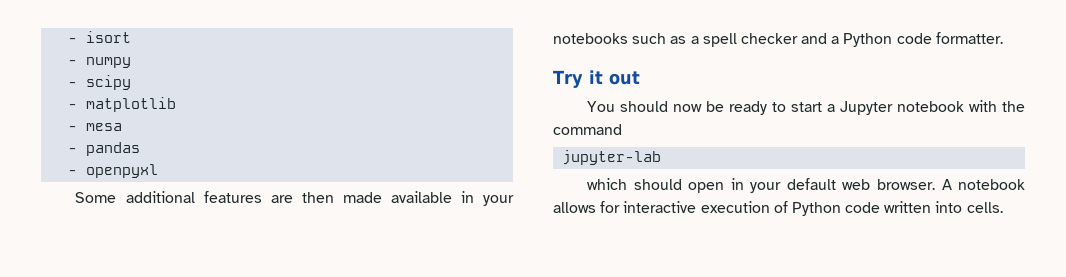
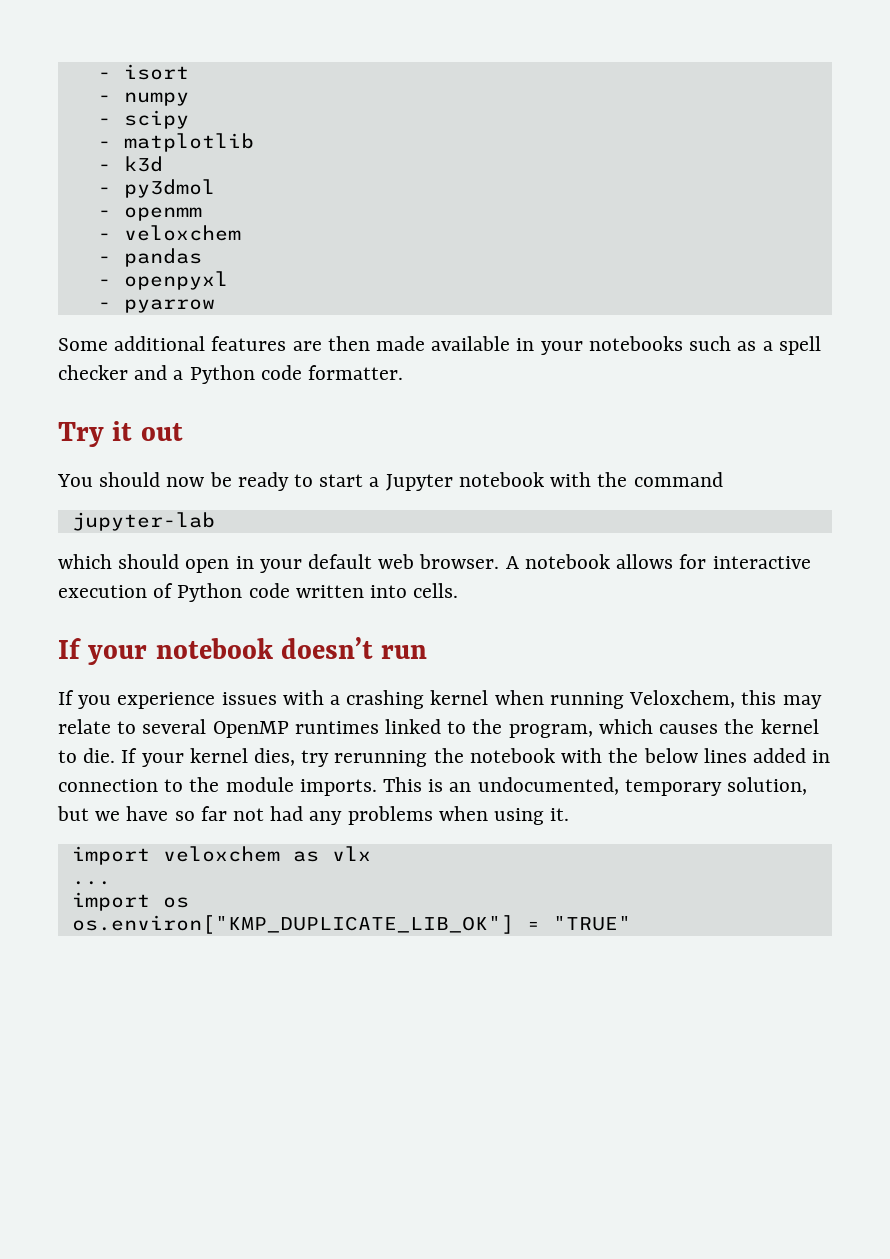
[86,123,123,131] mesa -> [123,156,163,172] [97,179,215,198] [97,207,202,221] [97,225,241,241] k3d // - py3dmol // - openmm // - veloxchem
(159, 171) none -> [97,299,215,313] // - pyarrow
(1003, 207) none -> [58,637,428,665] [58,690,822,709] [58,719,819,738] [58,748,831,767] [58,777,808,796] [57,806,570,825] [71,846,371,865] [71,881,111,885] [71,892,189,911] [71,915,631,934] // If your notebook doesn’t run // If you experience issues with a crashing kernel when running Veloxchem, this may relate to several OpenMP runtimes linked to the program, which causes the kernel to die. If your kernel dies, try rerunning the notebook with the below lines added in connection to the module imports. This is an undocumented, temporary solution, but we have so far not had any problems when using it. // import veloxchem as vlx // ... // import os // os.environ["KMP_DUPLICATE_LIB_OK"] = "TRUE"

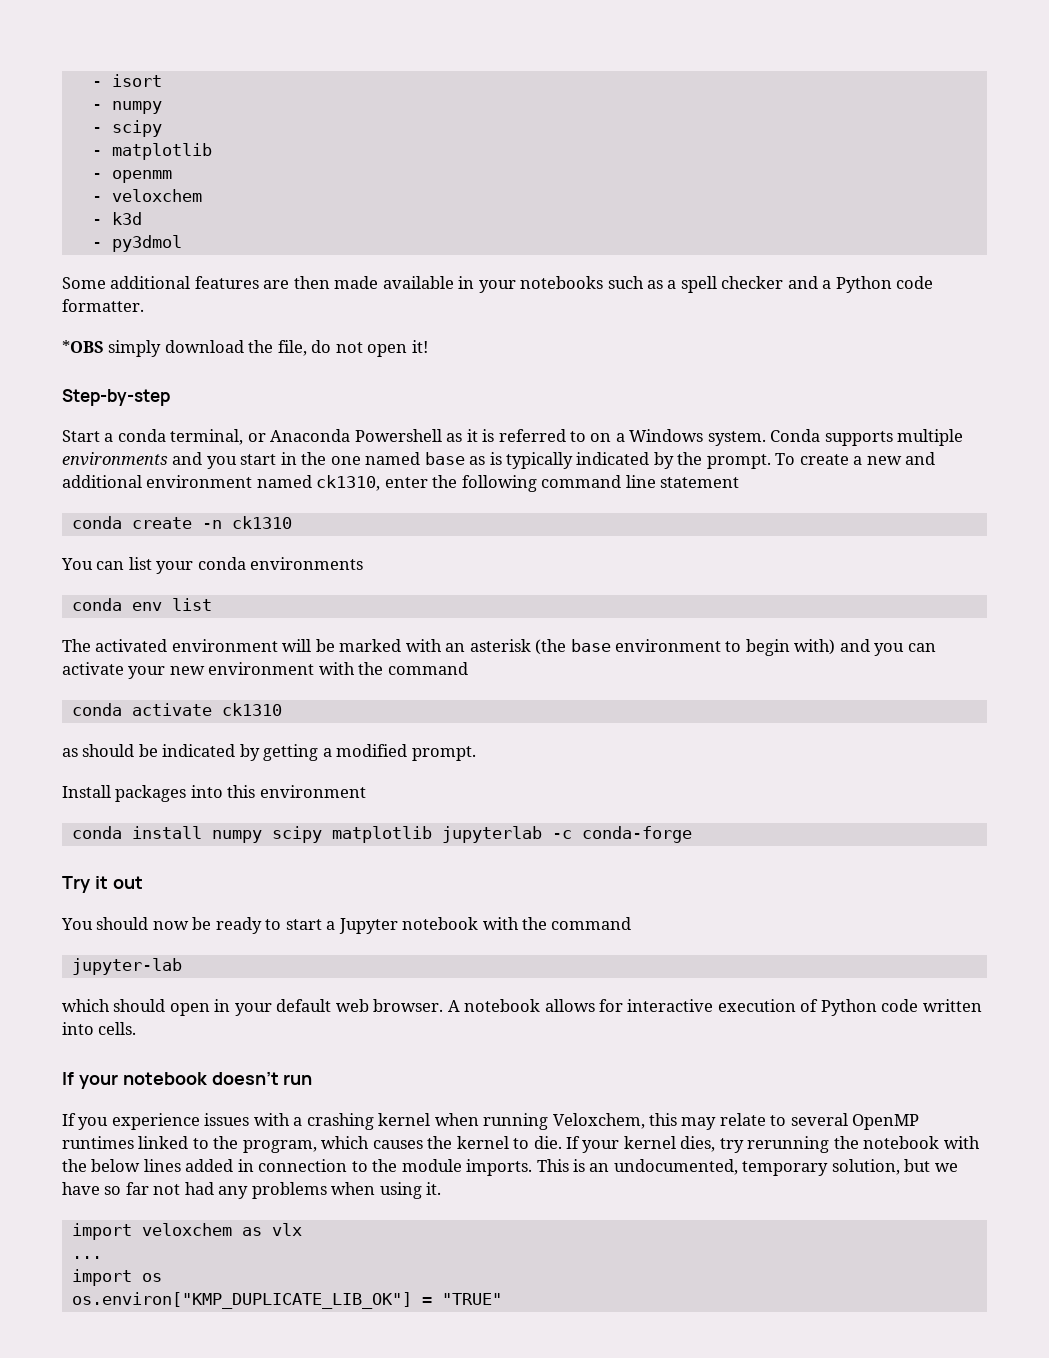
[97,156,163,172] [97,179,215,198] // - k3d // - py3dmol -> (212, 151) none
[123,248,202,267] [97,271,228,290] [97,299,215,313] pandas // - openpyxl // - pyarrow -> [111,212,142,225] [91,235,182,252] k3d // - py3dmol
(404, 372) none -> [62,340,428,357] [62,389,170,406] [62,429,964,446] [62,452,936,469] [62,475,740,492] [71,516,292,529] [61,557,364,574] [71,598,212,611] [62,639,936,656] [62,662,468,679] [71,703,282,716] [62,744,476,761] [62,785,366,802] [71,826,692,843] // *OBS simply download the file, do not open it! // Step-by-step // Start a conda terminal, or Anaconda Powershell as it is referred to on a Windows system. Conda supports multiple environments and you start in the one named base as is typically indicated by the prompt. To create a new and additional environment named ck1310, enter the following command line statement // conda create -n ck1310 // You can list your conda environments // conda env list // The activated environment will be marked with an asterisk (the base environment to begin with) and you can activate your new environment with the command // conda activate ck1310 // as should be indicated by getting a modified prompt. // Install packages into this environment // conda install numpy scipy matplotlib jupyterlab -c conda-forge

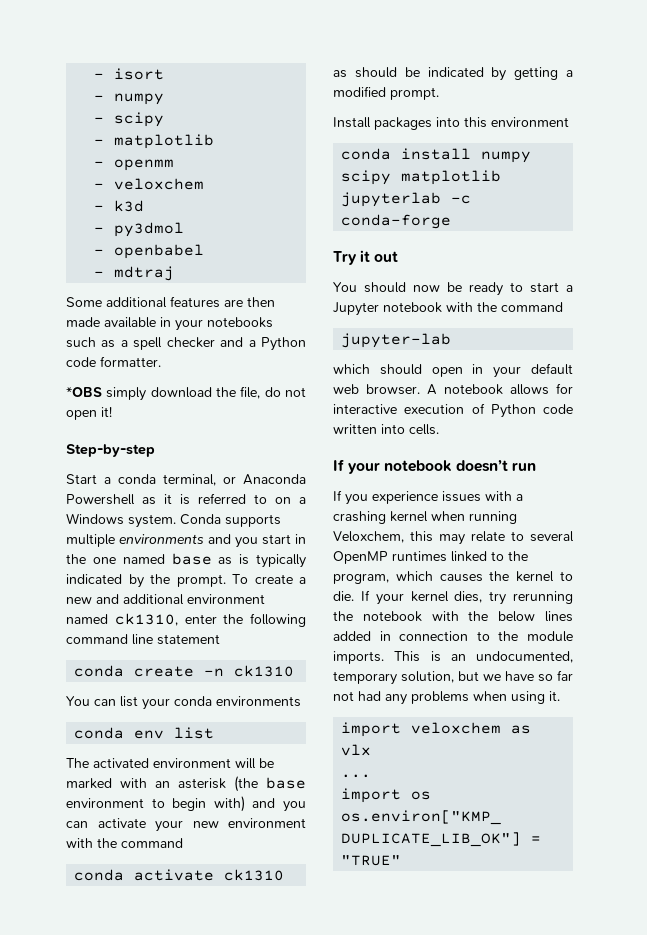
(182, 243) none -> [94,244,205,259] [94,266,175,281] // - openbabel // - mdtraj

